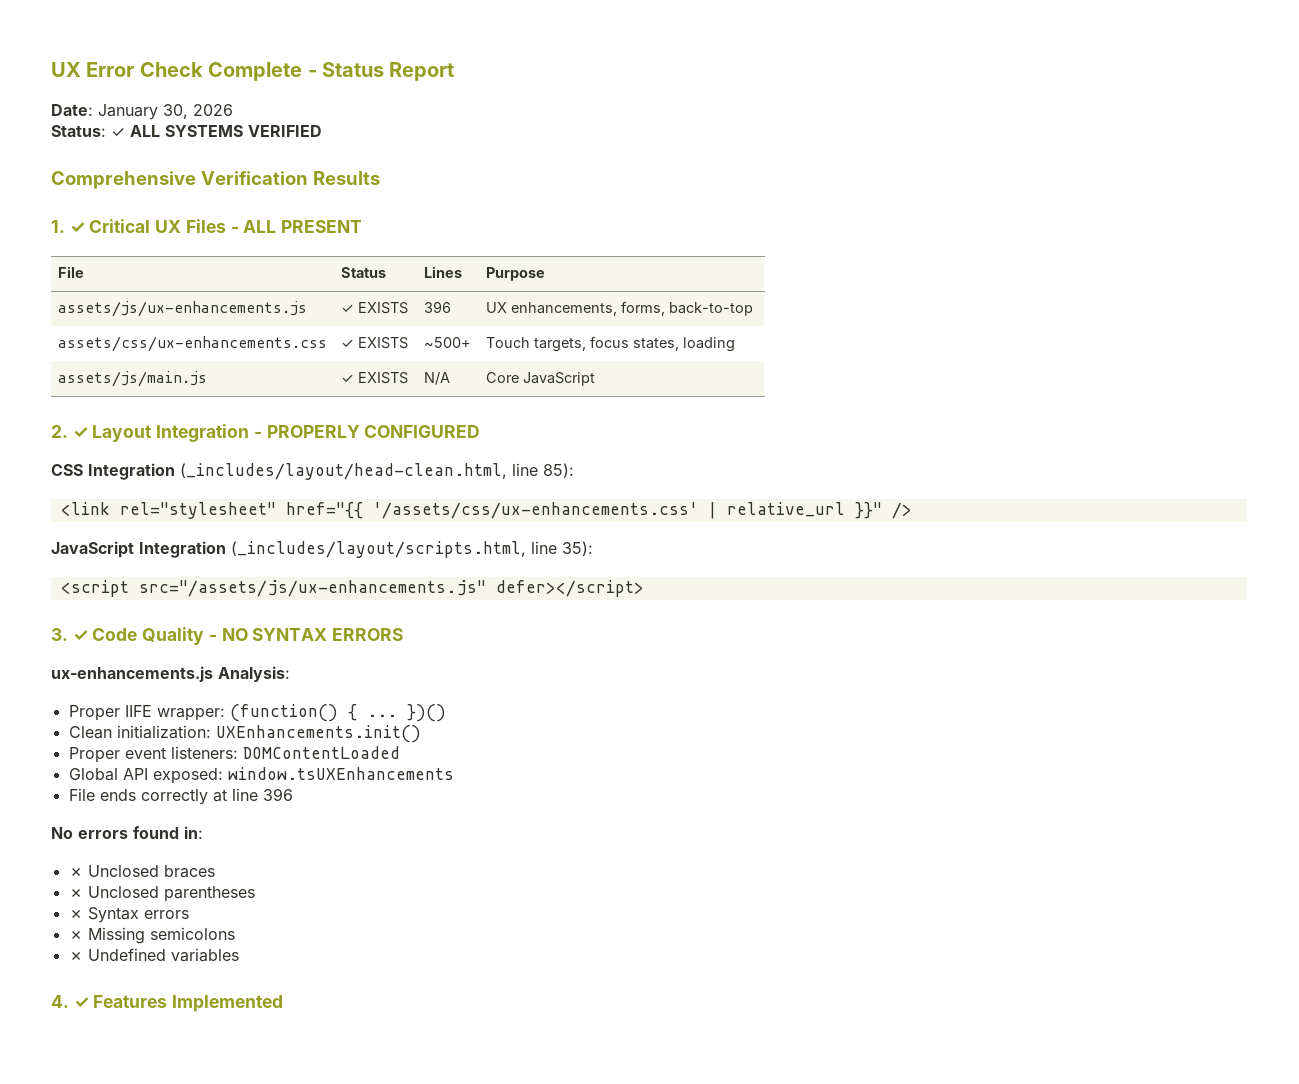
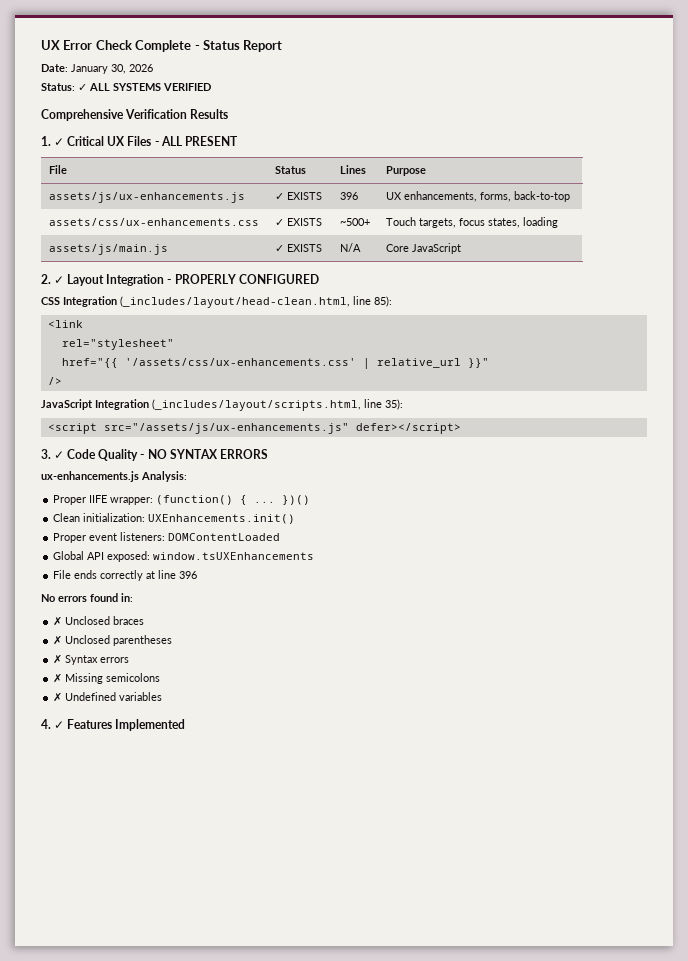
(110, 509) none -> (83, 324) //
(276, 510) none -> (174, 344) //
(882, 510) none -> (489, 363) //

